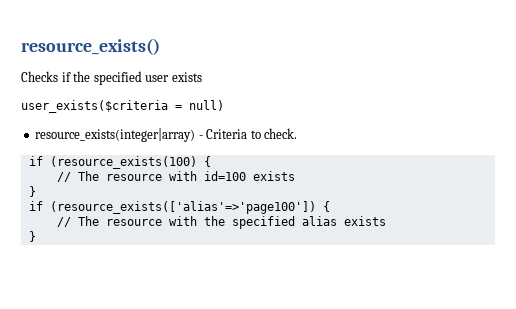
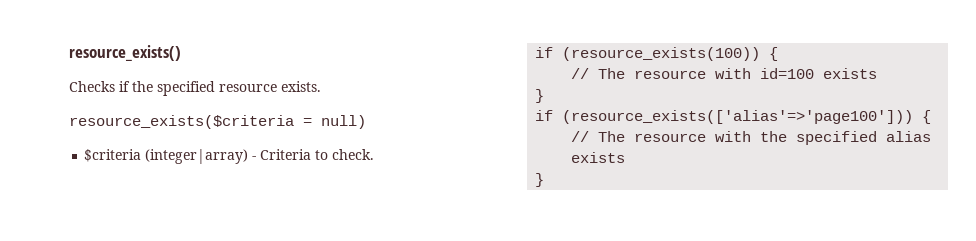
[145,72,202,82] [21,100,168,113] user exists // user_exists($criteria -> [219,81,321,92] [69,115,294,129] resource exists. // resource_exists($criteria
[35,128,196,142] resource_exists(integer|array) -> [84,149,249,164] $criteria (integer|array)
[49,156,197,169] (resource_exists(100) -> [562,47,761,61] (resource_exists(100))
[49,201,316,214] (resource_exists(['alias'=>'page100']) -> [562,110,914,124] (resource_exists(['alias'=>'page100']))

